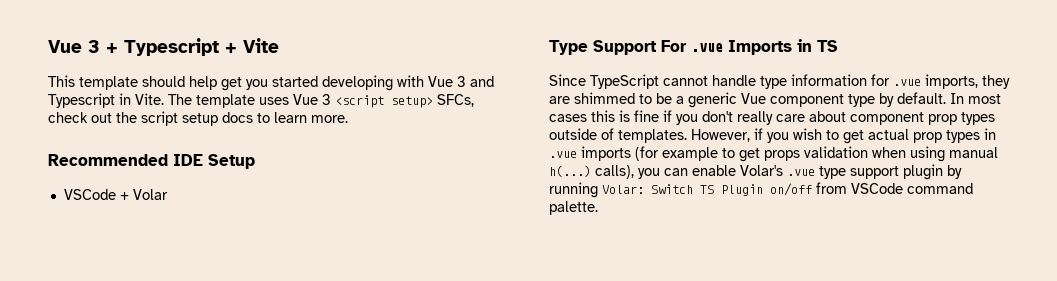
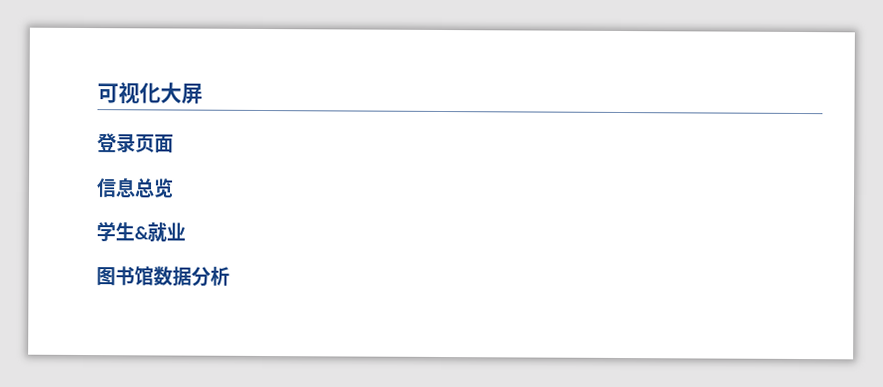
[48,38,279,56] [48,75,494,91] [48,93,474,108] [48,111,348,126] [48,154,255,169] [63,189,168,200] [549,39,838,55] [549,74,1010,89] [549,92,1001,108] [549,110,995,125] [549,128,996,144] [549,146,998,162] [549,164,962,180] [549,182,973,198] [549,201,598,215] Vue 3 + Typescript + Vite // This template should help get you started developing with Vue 3 and Typescript in Vite. The template uses Vue 3 <script setup> SFCs, check out the script setup docs to learn more. // Recommended IDE Setup // VSCode + Volar // Type Support For .vue Imports in TS // Since TypeScript cannot handle type information for .vue imports, they are shimmed to be a generic Vue component type by default. In most cases this is fine if you don't really care about component prop types outside of templates. However, if you wish to get actual prop types in .vue imports (for example to get props validation when using manual h(...) calls), you can enable Volar's .vue type support plugin by running Volar: Switch TS Plugin on/off from VSCode command palette. -> [97,82,203,105] [97,133,174,153] [96,177,174,198] [96,221,186,242] [96,265,230,287] 可视化大屏 // 登录页面 // 信息总览 // 学生&就业 // 图书馆数据分析

